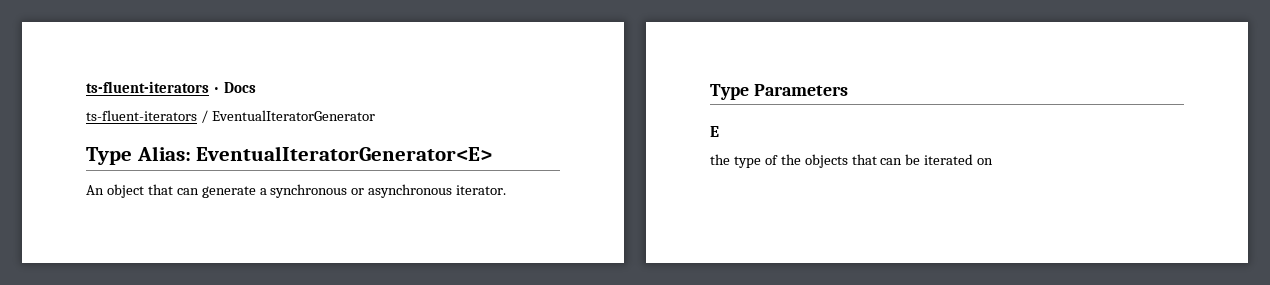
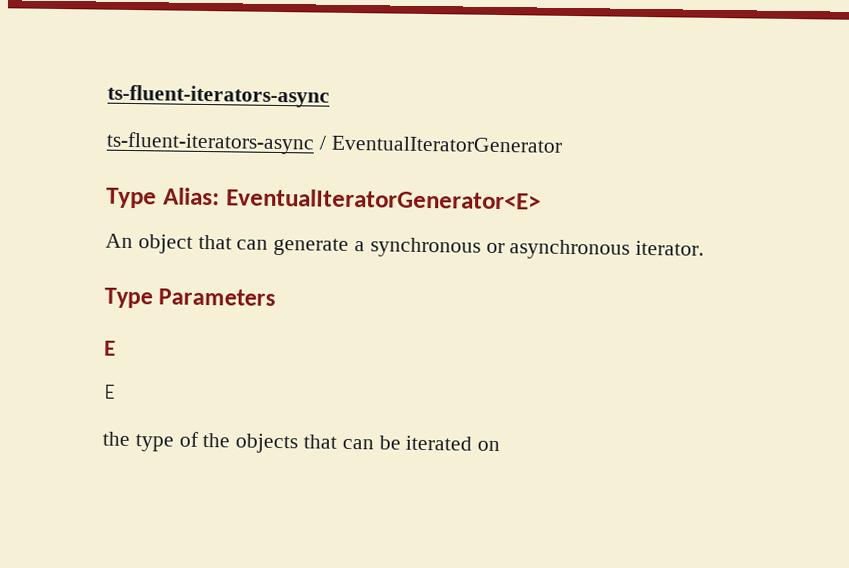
[86,81,256,93] [86,110,197,121] ts-fluent-iterators • Docs // ts-fluent-iterators -> [107,84,330,108] [106,131,315,155] ts-fluent-iterators-async // ts-fluent-iterators-async
(719, 131) none -> [103,384,115,399] // E

